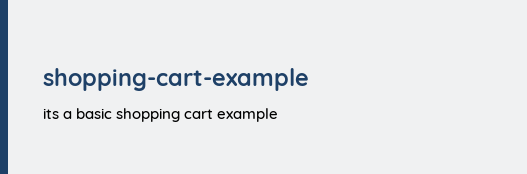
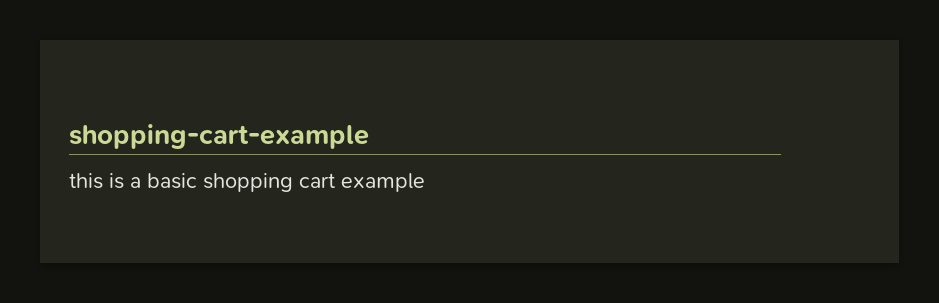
[43,108,59,119] its -> [69,173,124,189] this is

